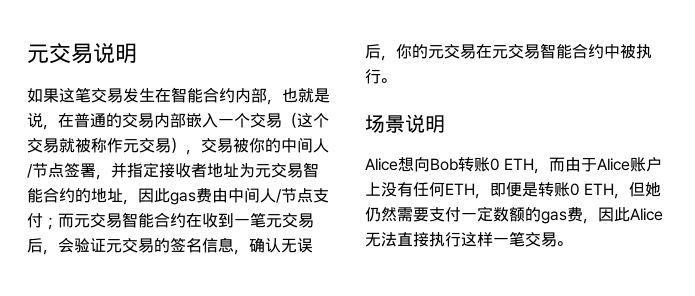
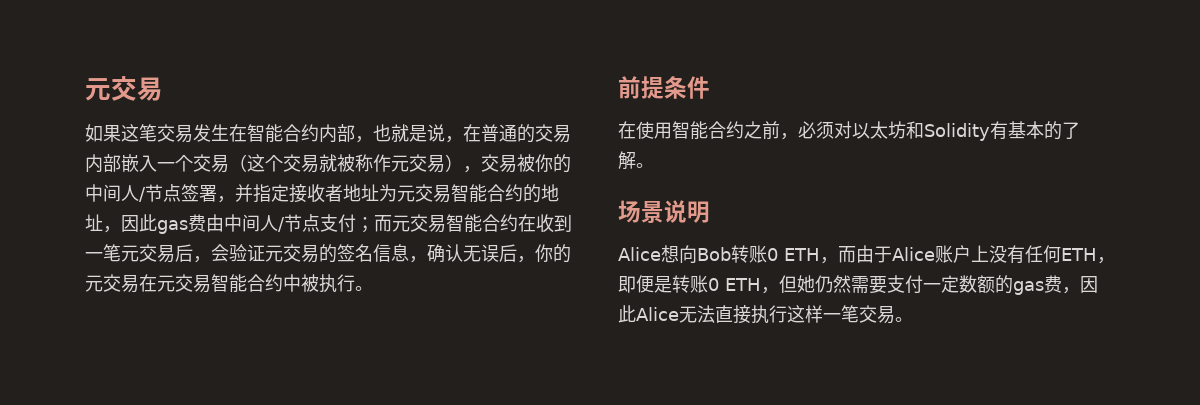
[27,43,137,64] 元交易说明 -> [85,76,163,101] 元交易
(396, 80) none -> [618,76,710,99] [618,121,1080,141] [618,151,654,170] // 前提条件 // 在使用智能合约之前，必须对以太坊和Solidity有基本的了解。

